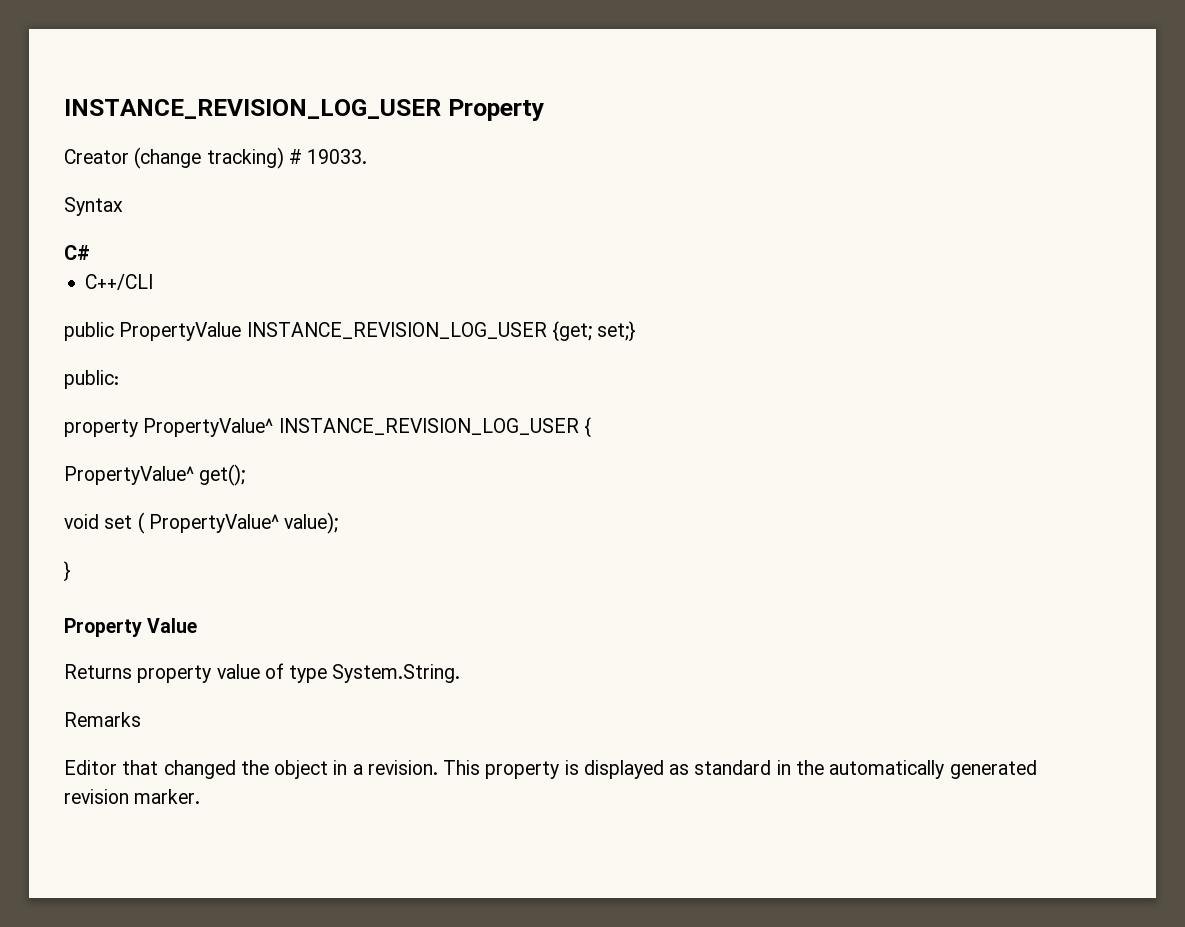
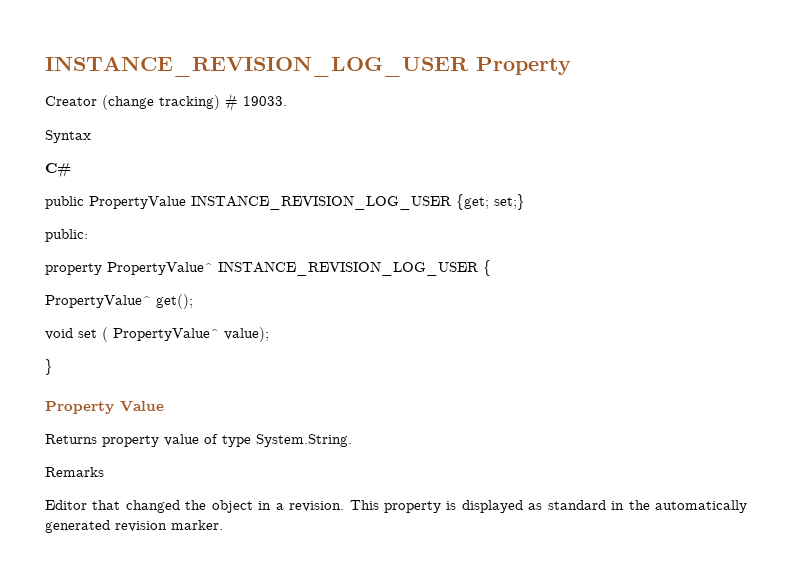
[85,274,154,290] // C++/CLI -> (71, 170) none

